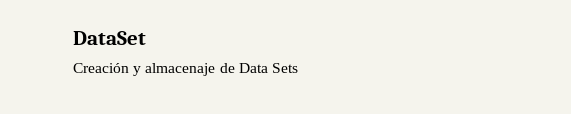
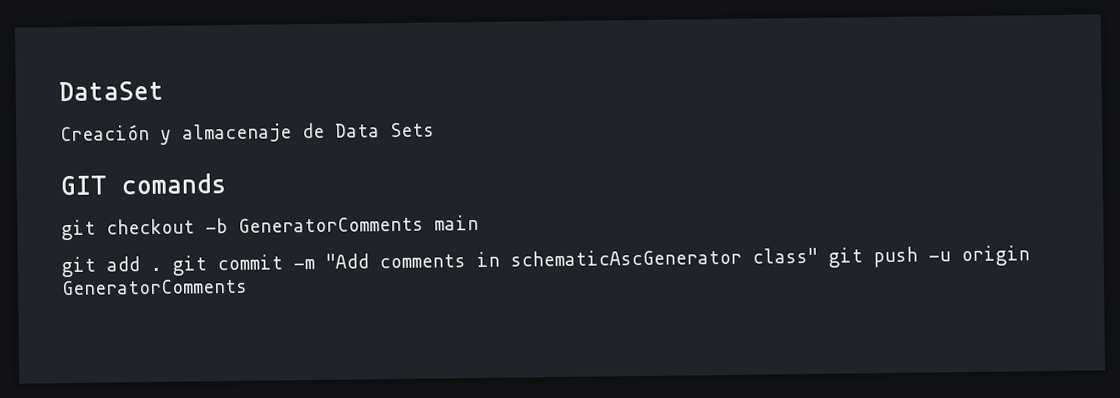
(298, 68) none -> [60,173,226,196] [61,215,479,241] [61,245,1030,278] [61,278,248,296] // GIT comands // git checkout -b GeneratorComments main // git add . git commit -m "Add comments in schematicAscGenerator class" git push -u origin GeneratorComments

